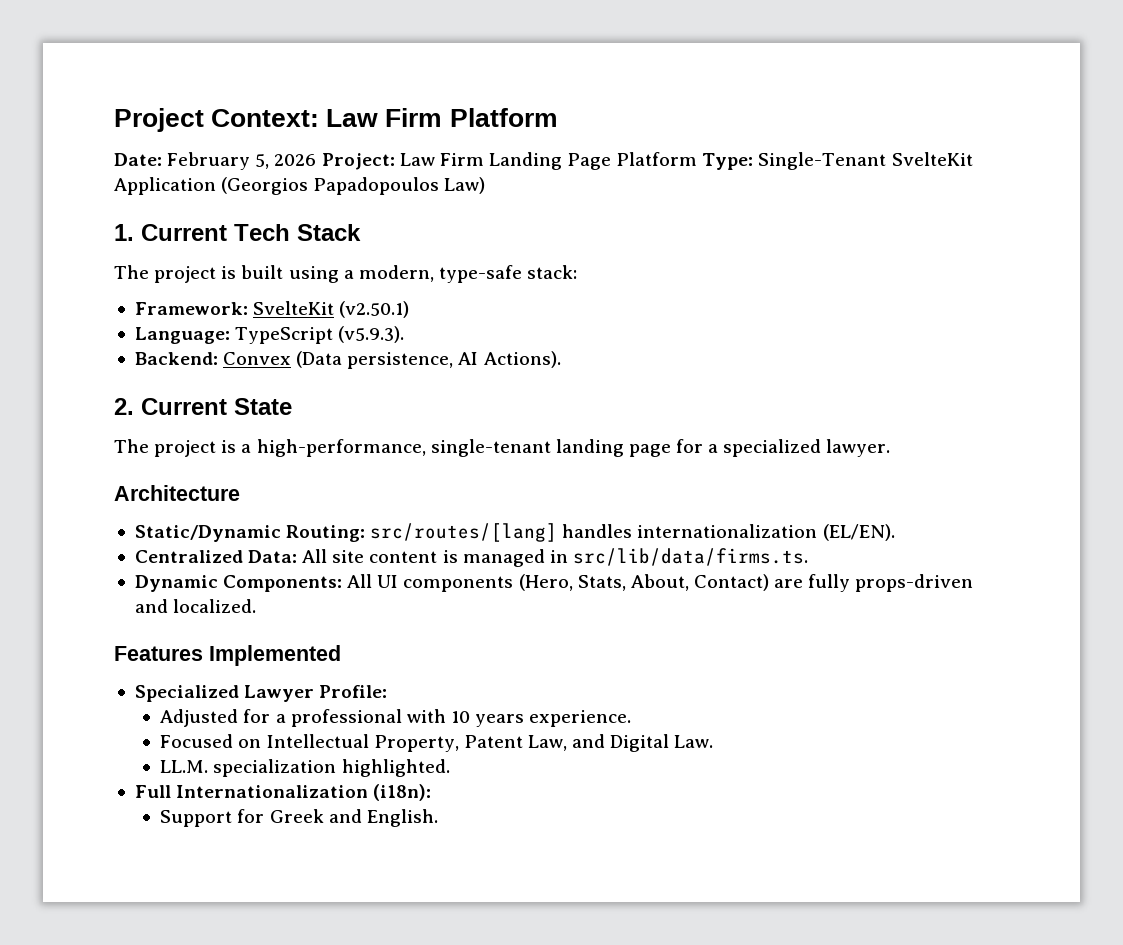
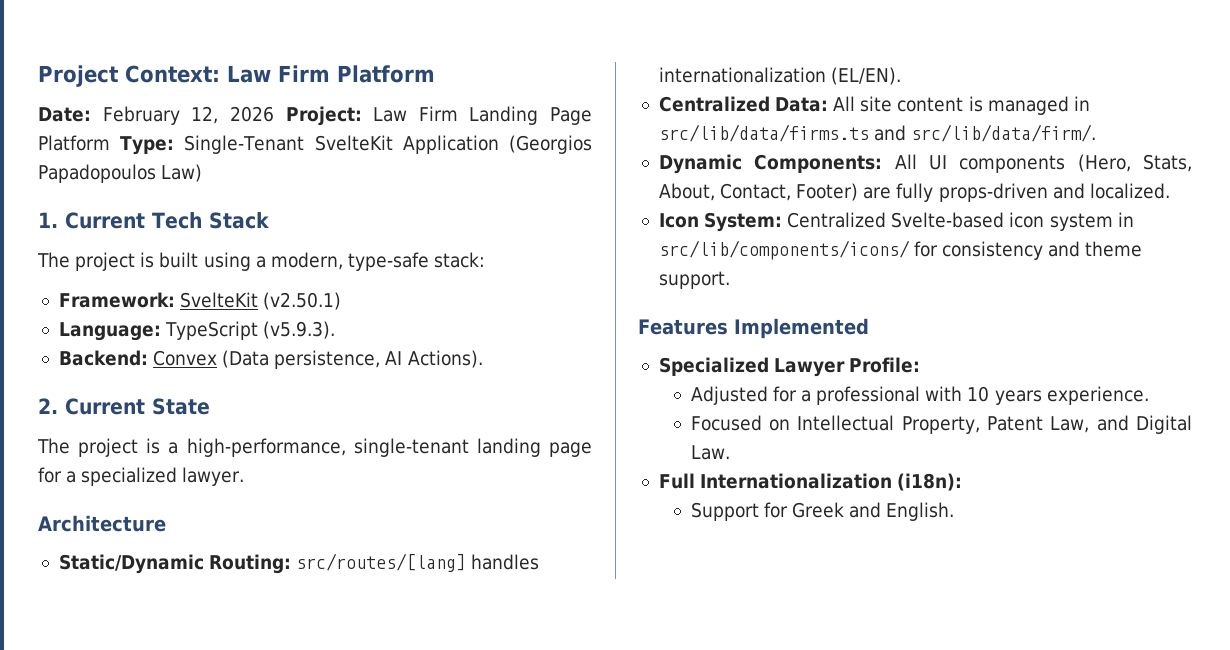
[255,154,270,169] 5, -> [191,106,219,124] 12,
[572,548,808,566] src/lib/data/firms.ts. -> [658,124,1097,142] src/lib/data/firms.ts and src/lib/data/firm/.
[693,574,769,591] Contact) -> [720,183,859,201] Contact, Footer)
(257, 606) none -> [658,212,1134,232] [658,240,1143,260] [658,271,730,289] // Icon System: Centralized Svelte-based icon system in src/lib/components/icons/ for consistency and theme support.
[160,759,450,777] // LL.M. specialization highlighted. -> (730, 452) none

